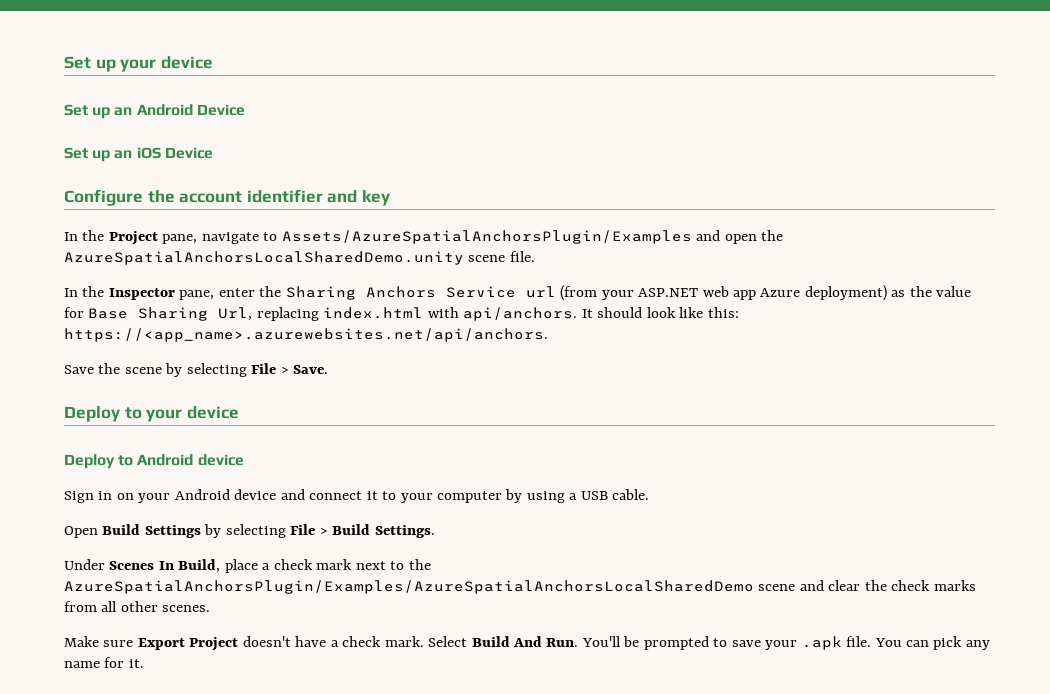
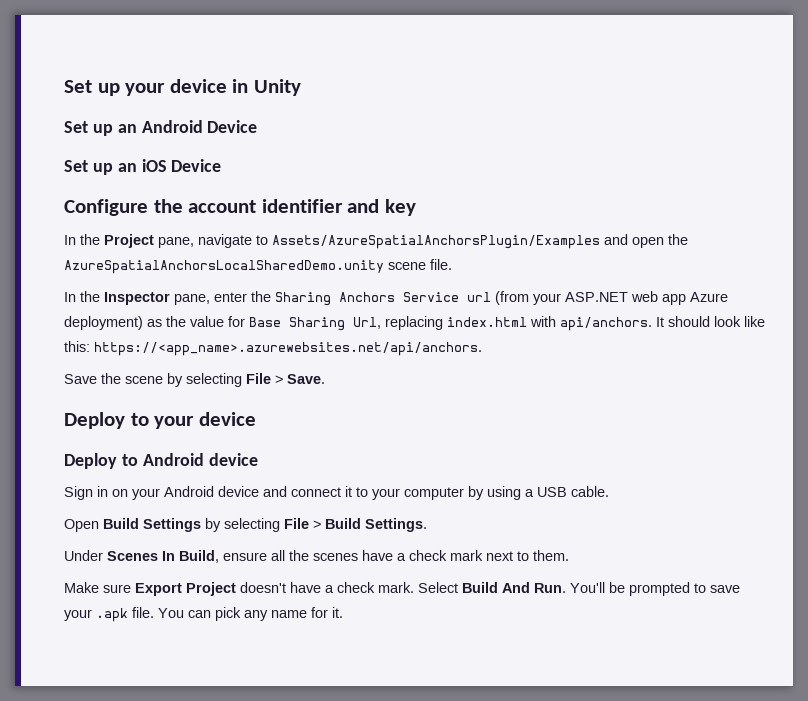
(213, 62) none -> [232,79,301,96] in Unity
[224,559,258,573] place -> [223,550,393,561] ensure all the scenes have
[408,559,431,570] [64,580,976,594] [64,601,211,612] the AzureSpatialAnchorsPlugin/Examples/AzureSpatialAnchorsLocalSharedDemo scene and clear the check marks from all other scenes. -> [533,550,569,561] them.

